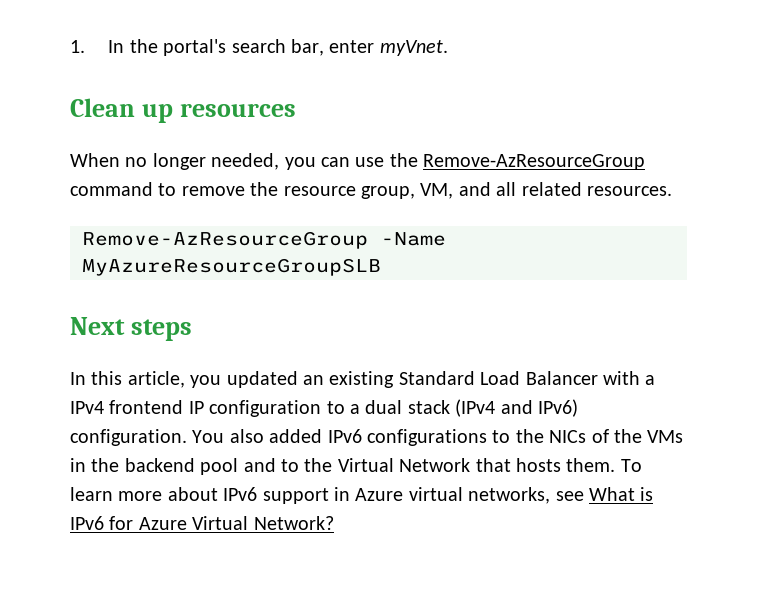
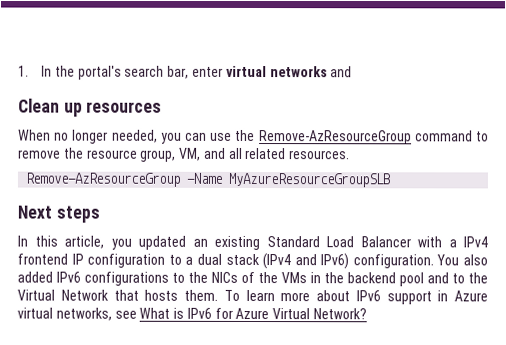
[379,40,448,56] myVnet. -> [225,65,353,78] virtual networks and

